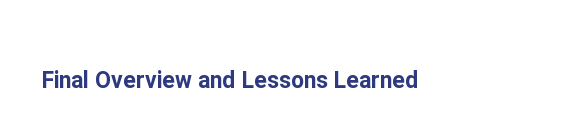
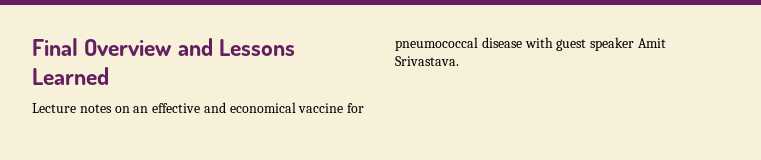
(418, 79) none -> [32,102,365,113] [395,37,666,51] [395,56,459,66] // Lecture notes on an effective and economical vaccine for pneumococcal disease with guest speaker Amit Srivastava.

